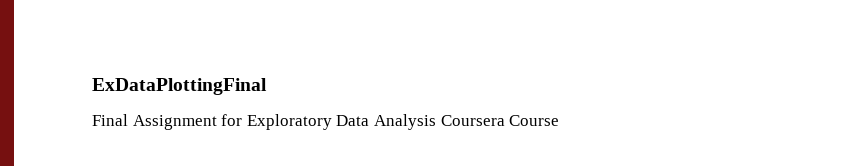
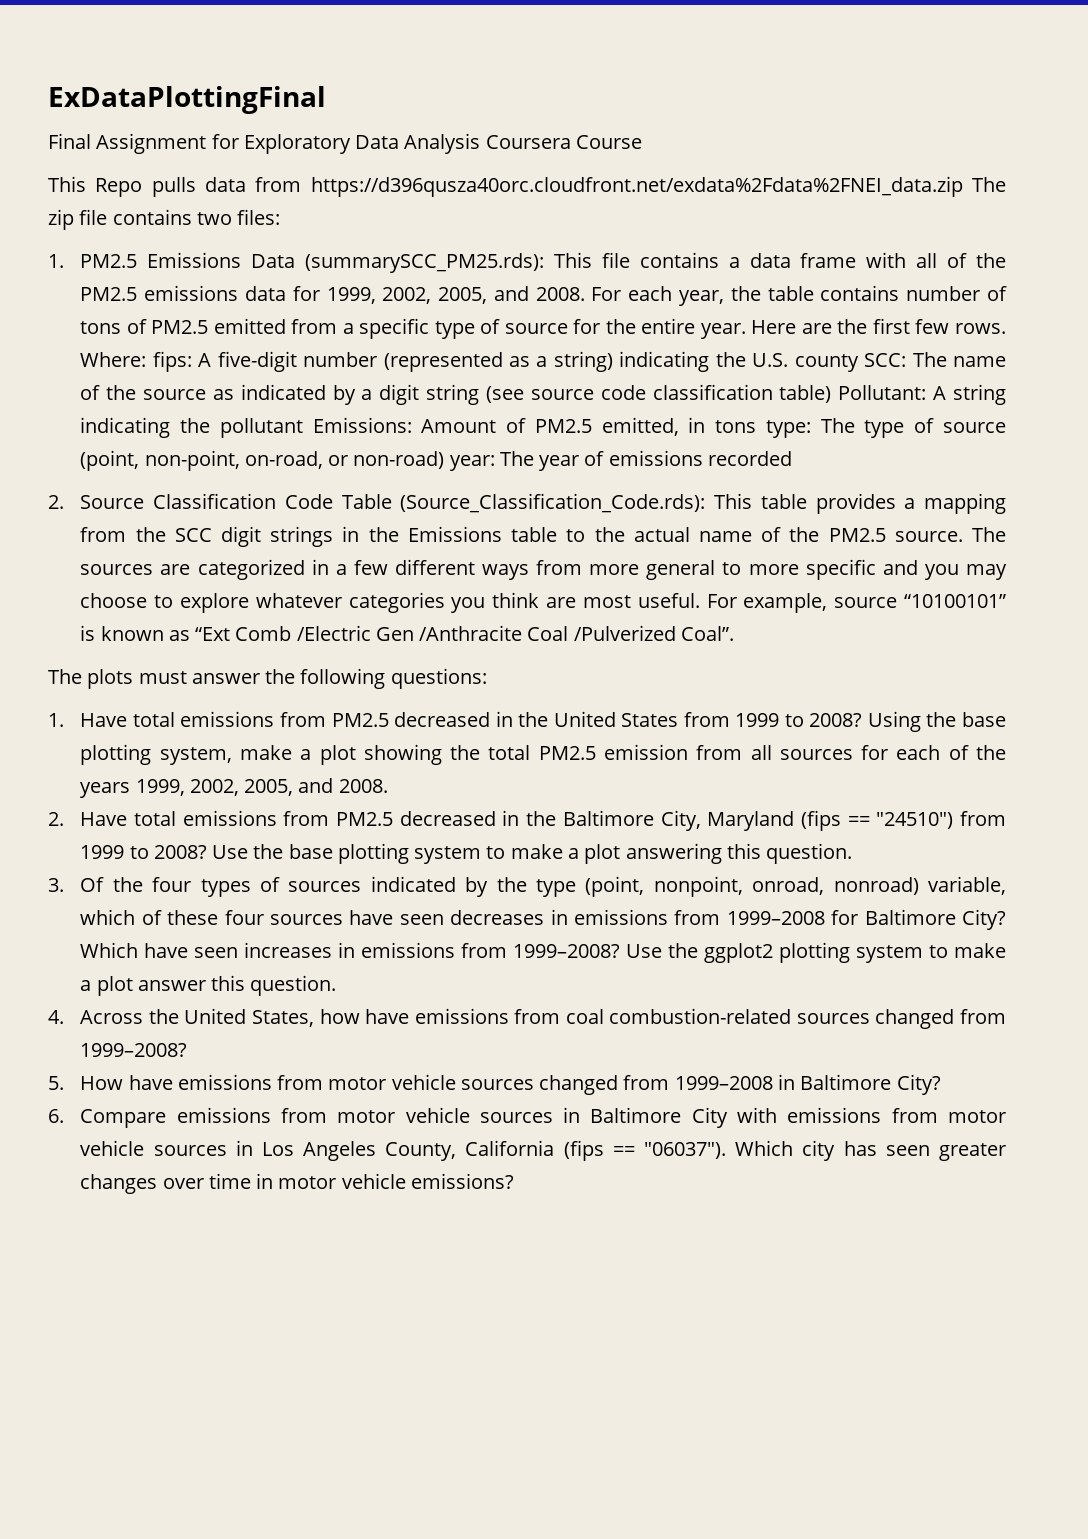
(560, 120) none -> [48,176,1006,197] [48,209,281,230] [48,252,1006,273] [80,285,1008,306] [80,318,1007,339] [80,351,1007,372] [80,384,1007,405] [80,417,1007,438] [80,450,792,471] [48,493,1006,514] [80,526,1007,547] [80,559,1008,580] [80,592,1006,613] [80,625,734,641] [48,668,487,689] [48,711,1007,732] [80,744,1007,765] [80,778,388,798] [48,810,1007,831] [80,843,853,864] [48,876,1007,897] [80,909,1007,930] [80,942,1006,963] [80,975,337,996] [48,1008,1007,1029] [80,1043,188,1057] [48,1074,941,1095] [48,1107,1007,1128] [80,1140,1007,1161] [80,1173,514,1194] // This Repo pulls data from https://d396qusza40orc.cloudfront.net/exdata%2Fdata%2FNEI_data.zip The zip file contains two files: // 1. PM2.5 Emissions Data (summarySCC_PM25.rds): This file contains a data frame with all of the PM2.5 emissions data for 1999, 2002, 2005, and 2008. For each year, the table contains number of tons of PM2.5 emitted from a specific type of source for the entire year. Here are the first few rows. Where: fips: A five-digit number (represented as a string) indicating the U.S. county SCC: The name of the source as indicated by a digit string (see source code classification table) Pollutant: A string indicating the pollutant Emissions: Amount of PM2.5 emitted, in tons type: The type of source (point, non-point, on-road, or non-road) year: The year of emissions recorded // 2. Source Classification Code Table (Source_Classification_Code.rds): This table provides a mapping from the SCC digit strings in the Emissions table to the actual name of the PM2.5 source. The sources are categorized in a few different ways from more general to more specific and you may choose to explore whatever categories you think are most useful. For example, source “10100101” is known as “Ext Comb /Electric Gen /Anthracite Coal /Pulverized Coal”. // The plots must answer the following questions: // 1. Have total emissions from PM2.5 decreased in the United States from 1999 to 2008? Using the base plotting system, make a plot showing the total PM2.5 emission from all sources for each of the years 1999, 2002, 2005, and 2008. // 2. Have total emissions from PM2.5 decreased in the Baltimore City, Maryland (fips == "24510") from 1999 to 2008? Use the base plotting system to make a plot answering this question. // 3. Of the four types of sources indicated by the type (point, nonpoint, onroad, nonroad) variable, which of these four sources have seen decreases in emissions from 1999–2008 for Baltimore City? Which have seen increases in emissions from 1999–2008? Use the ggplot2 plotting system to make a plot answer this question. // 4. Across the United States, how have emissions from coal combustion-related sources changed from 1999–2008? // 5. How have emissions from motor vehicle sources changed from 1999–2008 in Baltimore City? // 6. Compare emissions from motor vehicle sources in Baltimore City with emissions from motor vehicle sources in Los Angeles County, California (fips == "06037"). Which city has seen greater changes over time in motor vehicle emissions?

